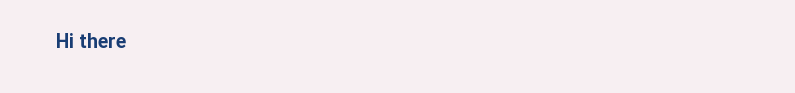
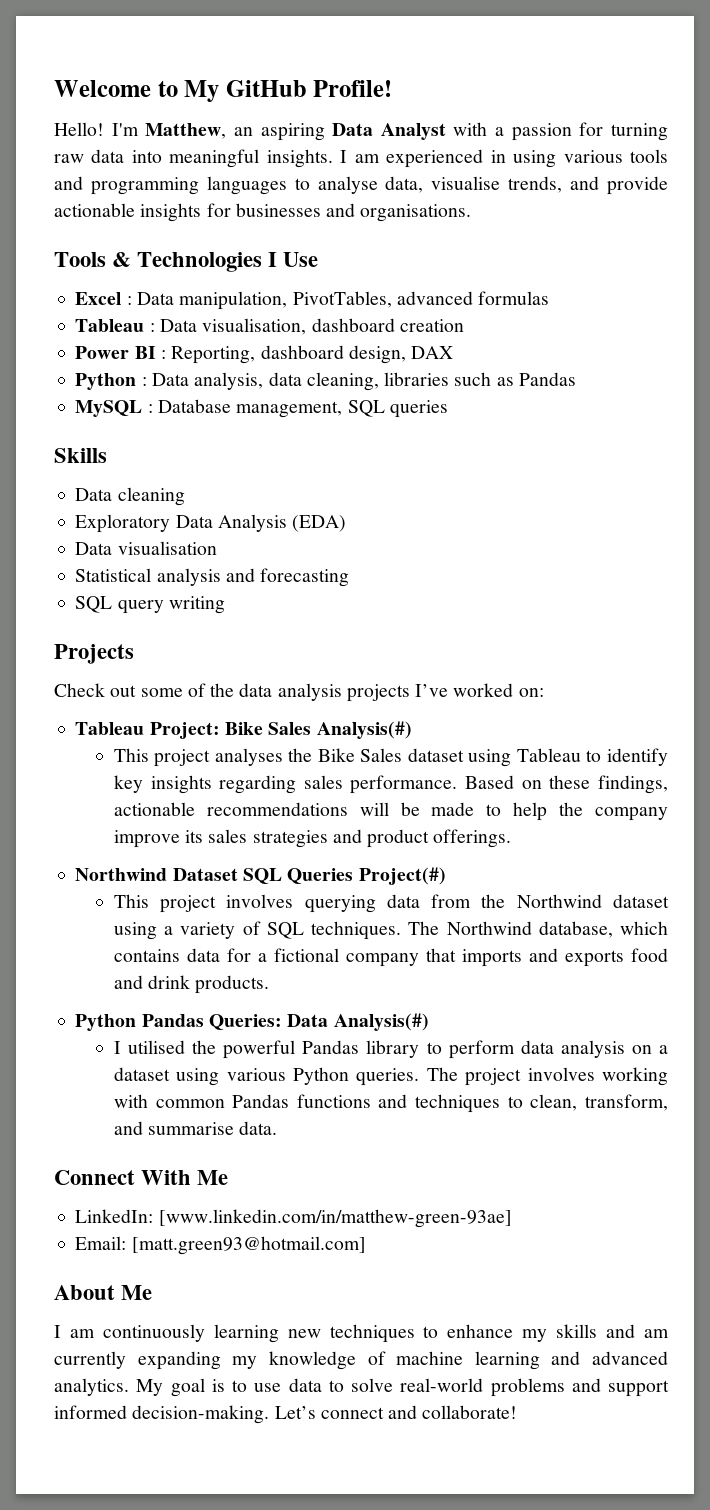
[56,33,127,48] Hi there -> [54,80,393,102] [54,122,668,141] [54,149,668,168] [54,176,669,195] [54,203,472,222] [54,252,319,272] [75,291,550,310] [75,318,464,335] [75,345,454,364] [75,372,576,391] [75,399,448,418] [54,448,107,463] [75,487,185,506] [75,514,347,533] [75,541,217,555] [75,568,350,587] [75,596,225,614] [54,644,134,664] [54,683,544,702] [75,721,412,739] [113,748,668,767] [113,775,668,794] [113,802,668,821] [113,829,512,848] [75,867,446,885] [113,894,669,913] [113,921,668,940] [113,948,668,967] [113,975,270,994] [75,1013,429,1031] [113,1040,669,1059] [113,1067,668,1086] [113,1094,668,1113] [113,1121,278,1135] [54,1170,229,1185] [75,1209,512,1228] [75,1236,366,1255] [54,1285,153,1300] [54,1324,669,1343] [54,1351,668,1370] [54,1378,669,1397] [54,1405,518,1424] Welcome to My GitHub Profile! // Hello! I'm Matthew, an aspiring Data Analyst with a passion for turning raw data into meaningful insights. I am experienced in using various tools and programming languages to analyse data, visualise trends, and provide actionable insights for businesses and organisations. // Tools & Technologies I Use // Excel : Data manipulation, PivotTables, advanced formulas // Tableau : Data visualisation, dashboard creation // Power BI : Reporting, dashboard design, DAX // Python : Data analysis, data cleaning, libraries such as Pandas // MySQL : Database management, SQL queries // Skills // Data cleaning // Exploratory Data Analysis (EDA) // Data visualisation // Statistical analysis and forecasting // SQL query writing // Projects // Check out some of the data analysis projects I’ve worked on: // Tableau Project: Bike Sales Analysis(#) // This project analyses the Bike Sales dataset using Tableau to identify key insights regarding sales performance. Based on these findings, actionable recommendations will be made to help the company improve its sales strategies and product offerings. // Northwind Dataset SQL Queries Project(#) // This project involves querying data from the Northwind dataset using a variety of SQL techniques. The Northwind database, which contains data for a fictional company that imports and exports food and drink products. // Python Pandas Queries: Data Analysis(#) // I utilised the powerful Pandas library to perform data analysis on a dataset using various Python queries. The project involves working with common Pandas functions and techniques to clean, transform, and summarise data. // Connect With Me // LinkedIn: [www.linkedin.com/in/matthew-green-93ae] // Email: [matt.green93@hotmail.com] // About Me // I am continuously learning new techniques to enhance my skills and am currently expanding my knowledge of machine learning and advanced analytics. My goal is to use data to solve real-world problems and support informed decision-making. Let’s connect and collaborate!

